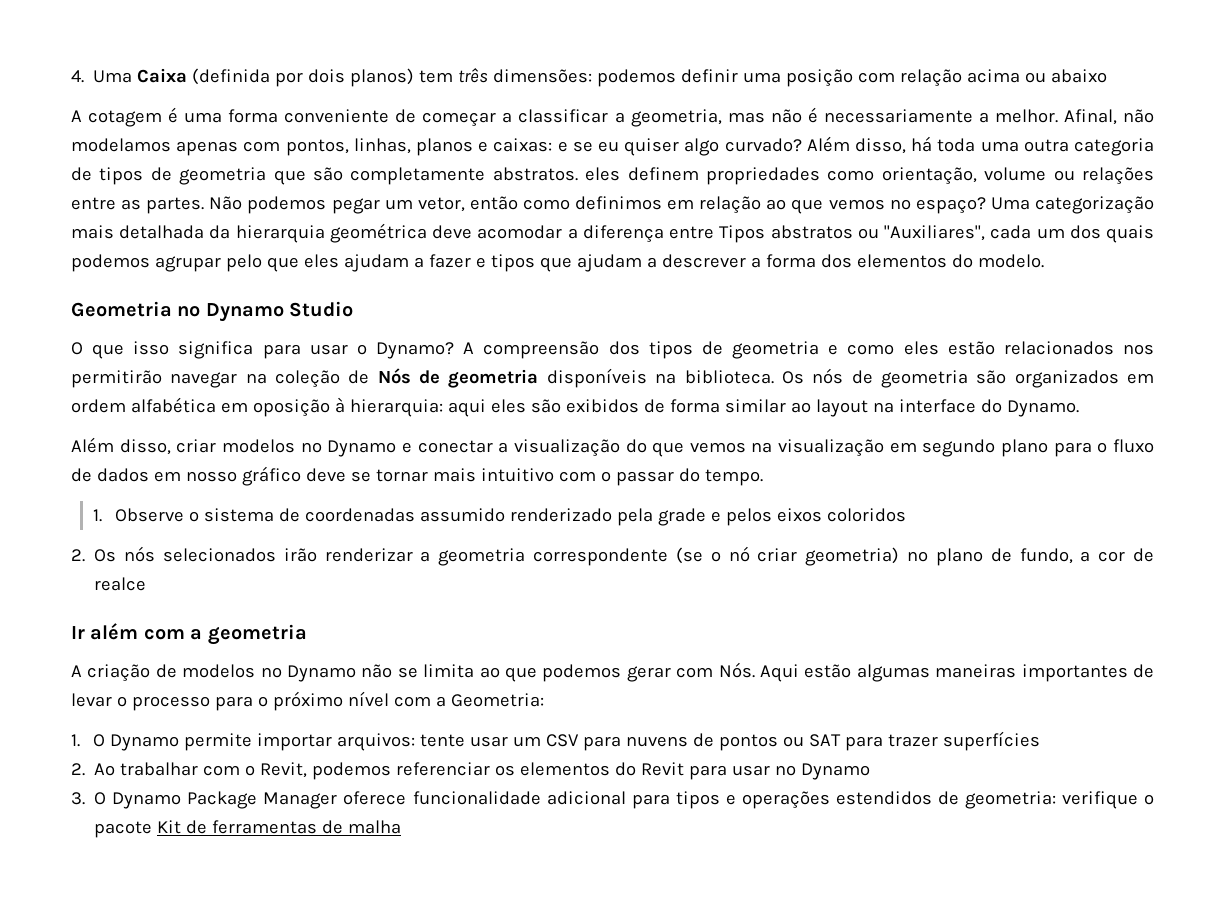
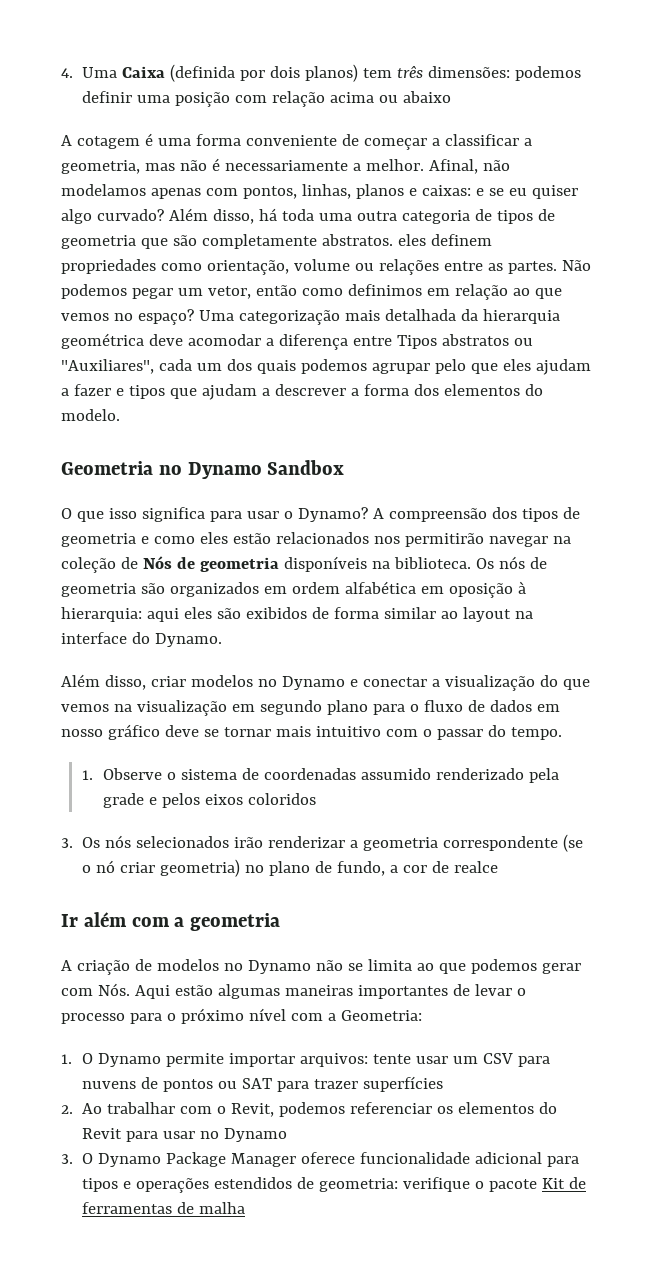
[289,301,354,317] Studio -> [267,460,345,475] Sandbox
[71,549,85,562] 2. -> [61,838,73,848] 3.

